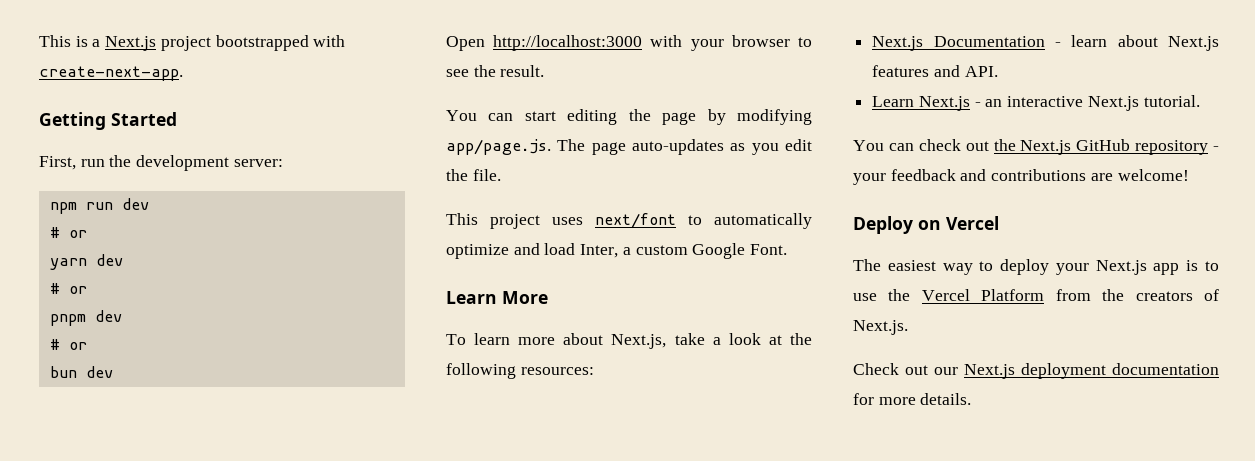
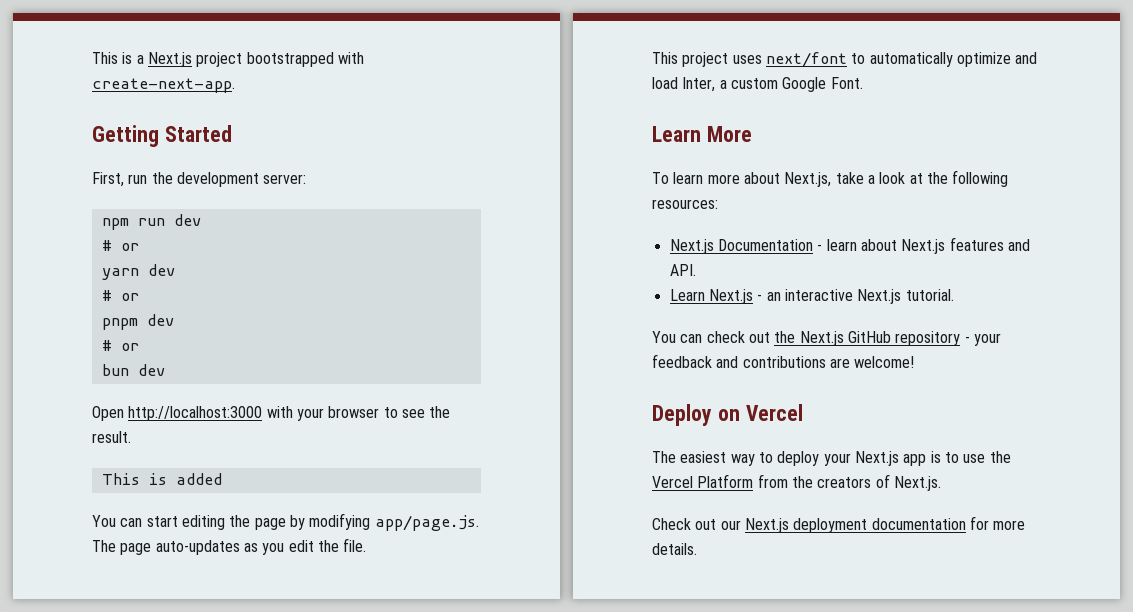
(545, 71) none -> [101,473,222,485] // This is added

